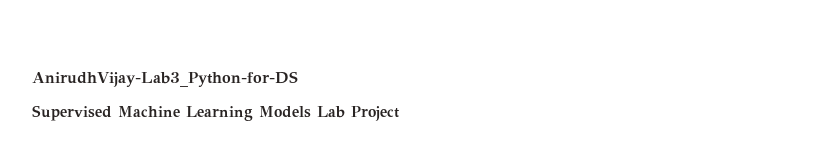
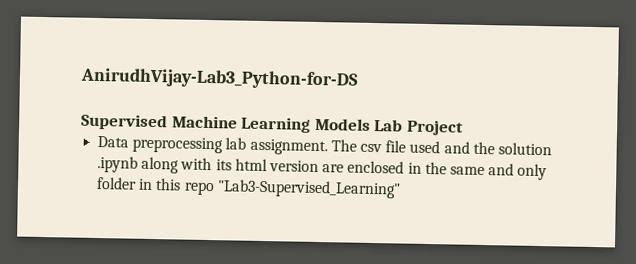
(399, 113) none -> [97,136,552,156] [97,156,548,181] [96,176,401,199] // Data preprocessing lab assignment. The csv file used and the solution .ipynb along with its html version are enclosed in the same and only folder in this repo "Lab3-Supervised_Learning"

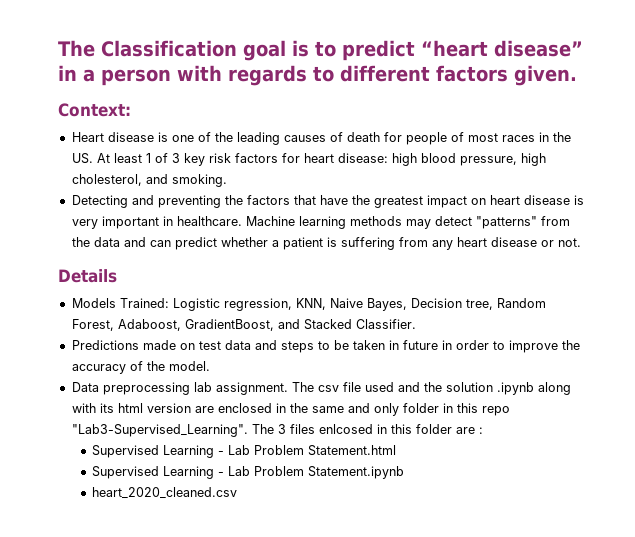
[80,67,359,90] [81,113,464,136] AnirudhVijay-Lab3_Python-for-DS // Supervised Machine Learning Models Lab Project -> [58,40,583,61] [58,65,577,86] [58,103,131,117] [71,132,571,145] [71,153,546,166] [71,174,227,187] [71,195,584,208] [71,216,570,229] [71,237,581,250] [58,269,117,283] [71,298,546,311] [71,319,416,331] [71,340,580,353] [71,361,210,374] The Classification goal is to predict “heart disease” in a person with regards to different factors given. // Context: // Heart disease is one of the leading causes of death for people of most races in the US. At least 1 of 3 key risk factors for heart disease: high blood pressure, high cholesterol, and smoking. // Detecting and preventing the factors that have the greatest impact on heart disease is very important in healthcare. Machine learning methods may detect "patterns" from the data and can predict whether a patient is suffering from any heart disease or not. // Details // Models Trained: Logistic regression, KNN, Naive Bayes, Decision tree, Random Forest, Adaboost, GradientBoost, and Stacked Classifier. // Predictions made on test data and steps to be taken in future in order to improve the accuracy of the model.
[216,179,401,199] "Lab3-Supervised_Learning" -> [71,424,483,437] [91,445,396,458] [91,466,404,479] [91,487,237,499] "Lab3-Supervised_Learning". The 3 files enlcosed in this folder are : // Supervised Learning - Lab Problem Statement.html // Supervised Learning - Lab Problem Statement.ipynb // heart_2020_cleaned.csv

